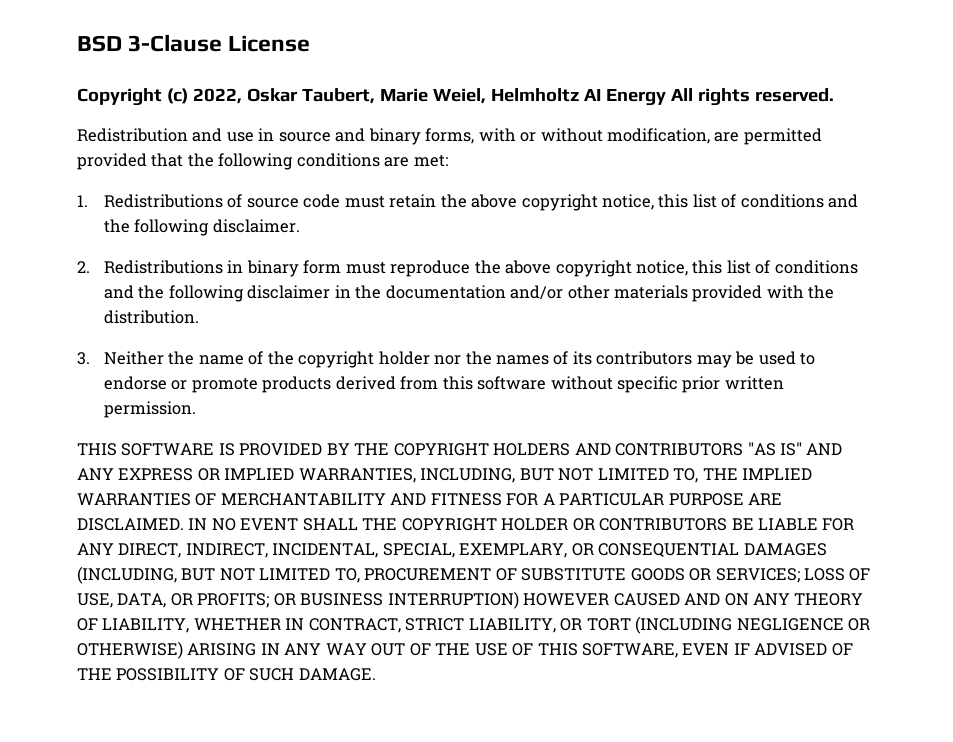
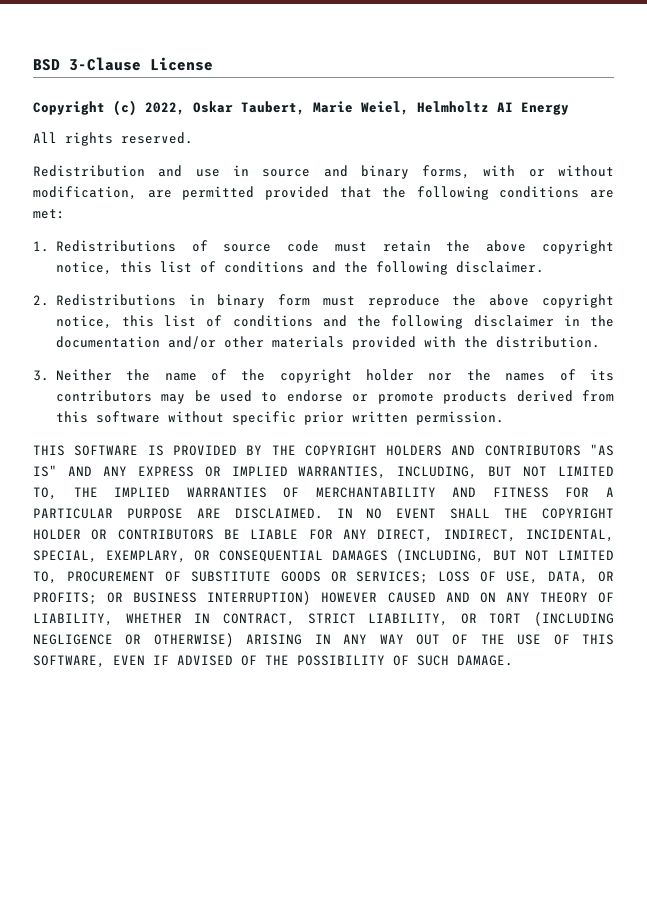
(666, 97) none -> (569, 108) //

